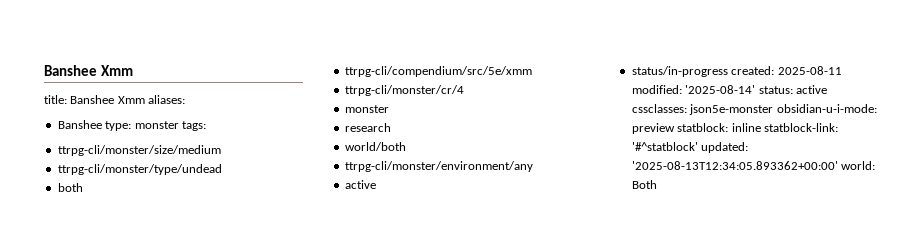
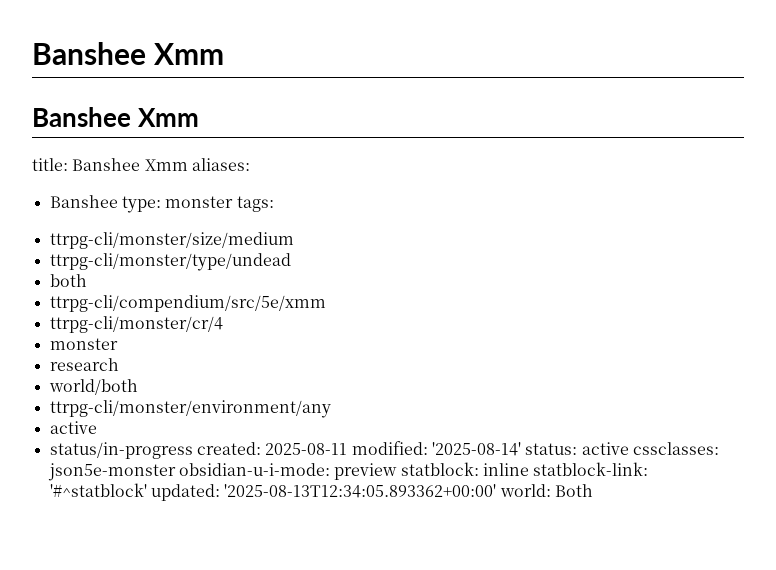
[44,65,133,76] Banshee Xmm -> [32,42,224,65] [32,107,199,127] Banshee Xmm // Banshee Xmm

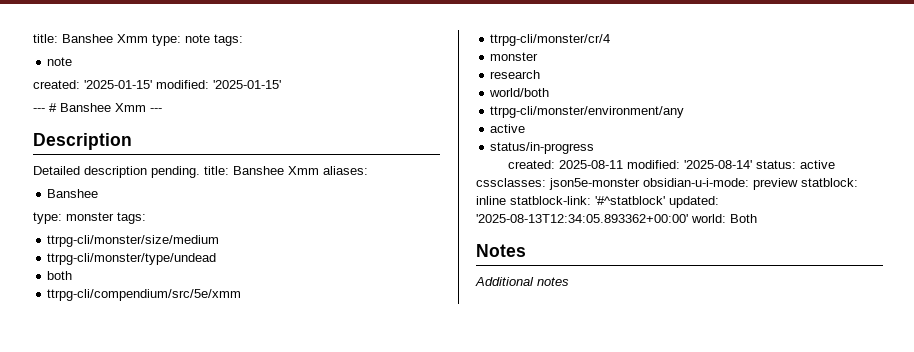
[32,42,224,65] [32,107,199,127] Banshee Xmm // Banshee Xmm // -> [33,34,243,46] [47,57,73,66] [33,80,281,89] [33,103,162,112] [33,133,132,150] [33,166,200,178] title: Banshee Xmm type: note tags: // note // created: '2025-01-15' modified: '2025-01-15' // --- # Banshee Xmm --- // Description // Detailed description pending.
(118, 201) none -> (99, 193) //
(193, 450) none -> (595, 148) //
(593, 490) none -> [476,244,526,257] [475,277,569,286] // Notes // Additional notes

